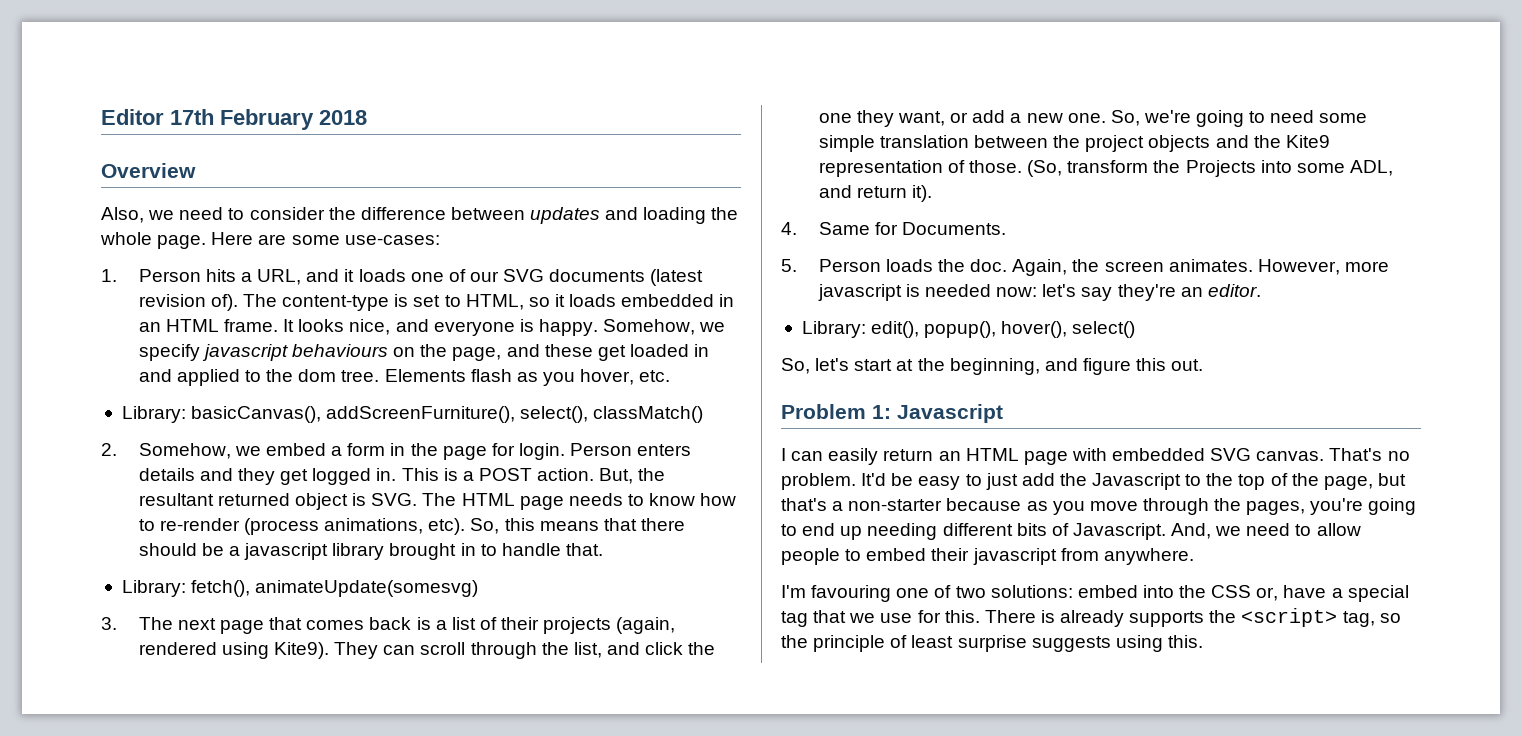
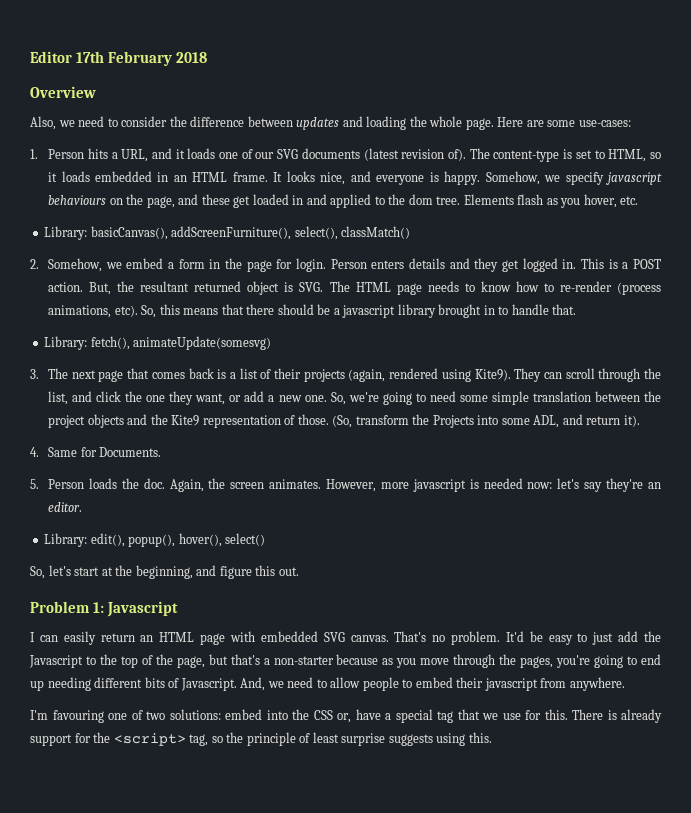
[1129,611,1205,627] supports -> [30,733,91,746] support for

